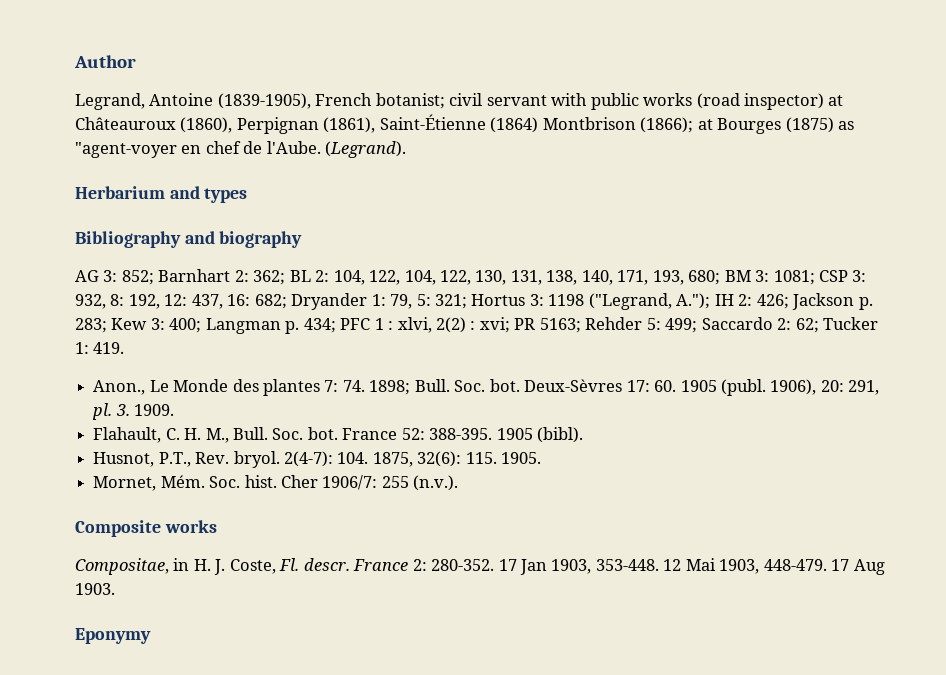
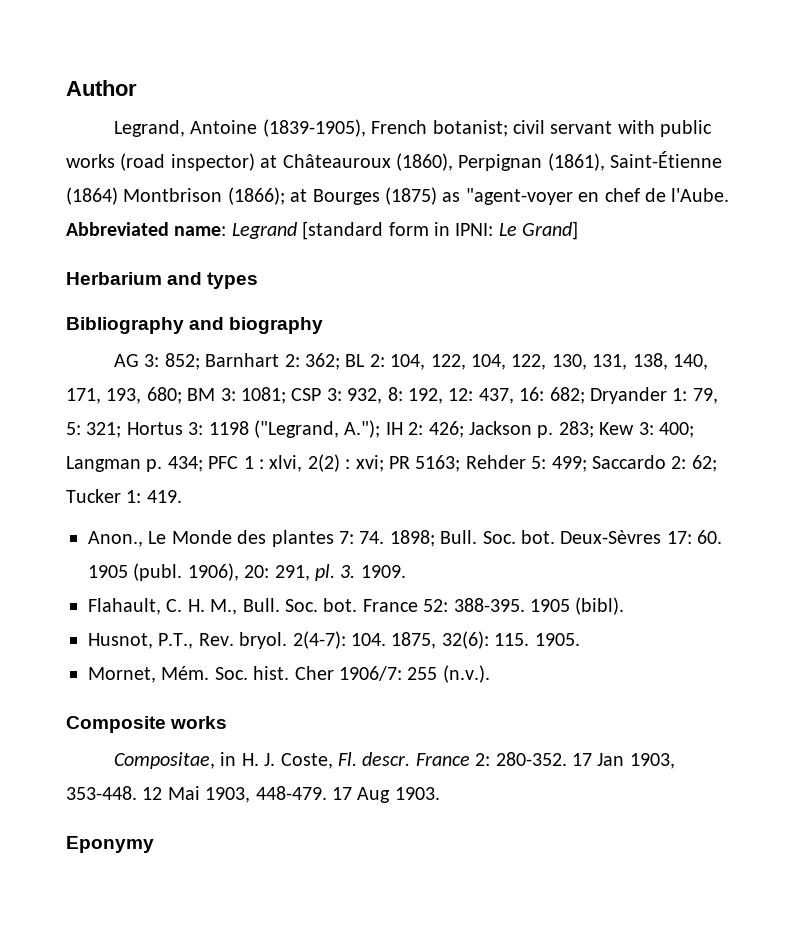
[325,141,407,158] (Legrand). -> [66,221,579,240] Abbreviated name: Legrand [standard form in IPNI: Le Grand]

